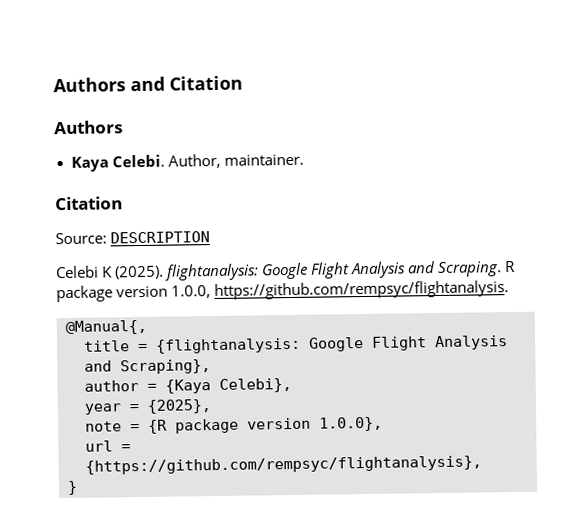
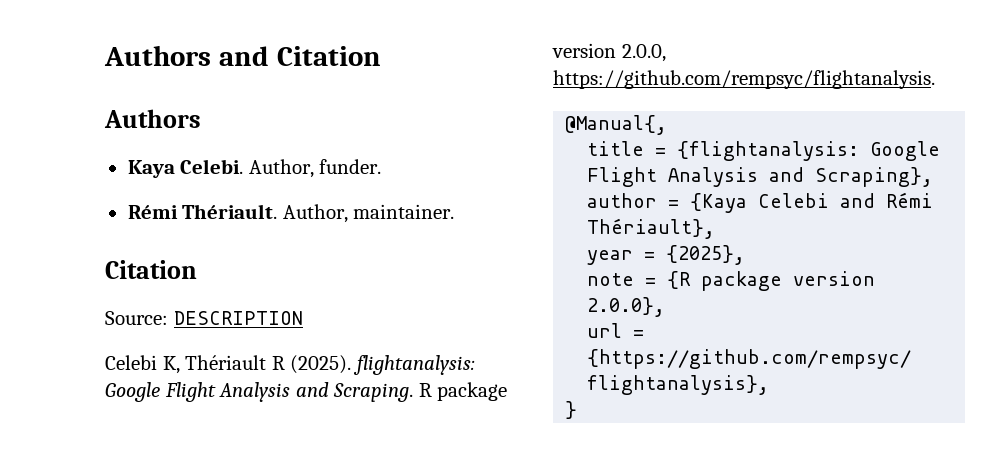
(221, 161) none -> [319,159,382,174] [127,204,348,223] funder. // Rémi Thériault. Author,
[102,266,114,278] K -> [162,355,285,374] K, Thériault R
[171,285,212,299] 1.0.0, -> [621,44,666,62] 2.0.0,
[219,377,292,393] Celebi}, -> [758,192,934,208] [587,218,716,239] Celebi and Rémi Thériault},
[319,416,383,432] 1.0.0}, -> [587,297,666,317] 2.0.0},

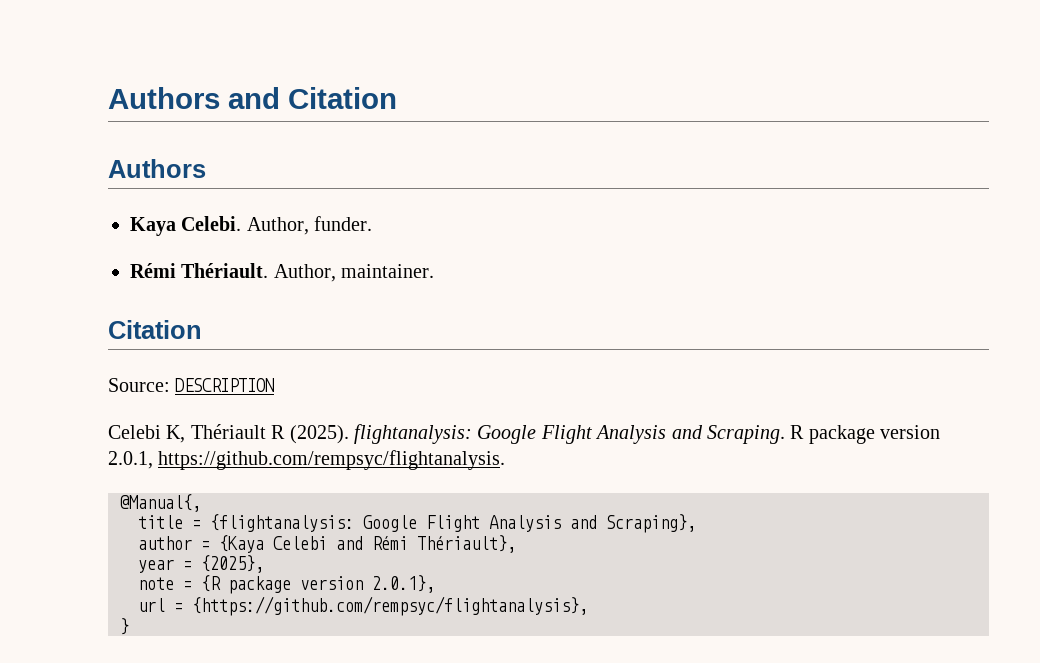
[621,44,666,62] 2.0.0, -> [108,451,153,469] 2.0.1,
[587,297,666,317] 2.0.0}, -> [372,575,435,593] 2.0.1},

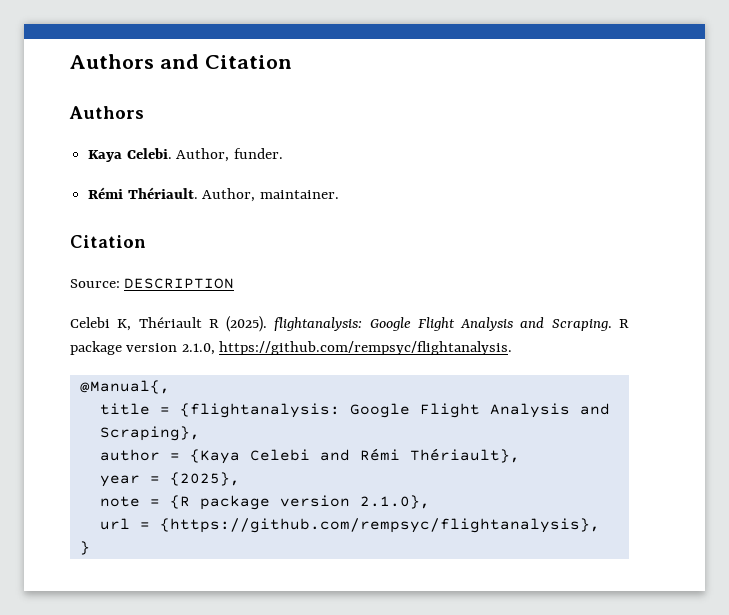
[108,451,153,469] 2.0.1, -> [181,343,215,355] 2.1.0,
[372,575,435,593] 2.0.1}, -> [359,495,430,509] 2.1.0},

